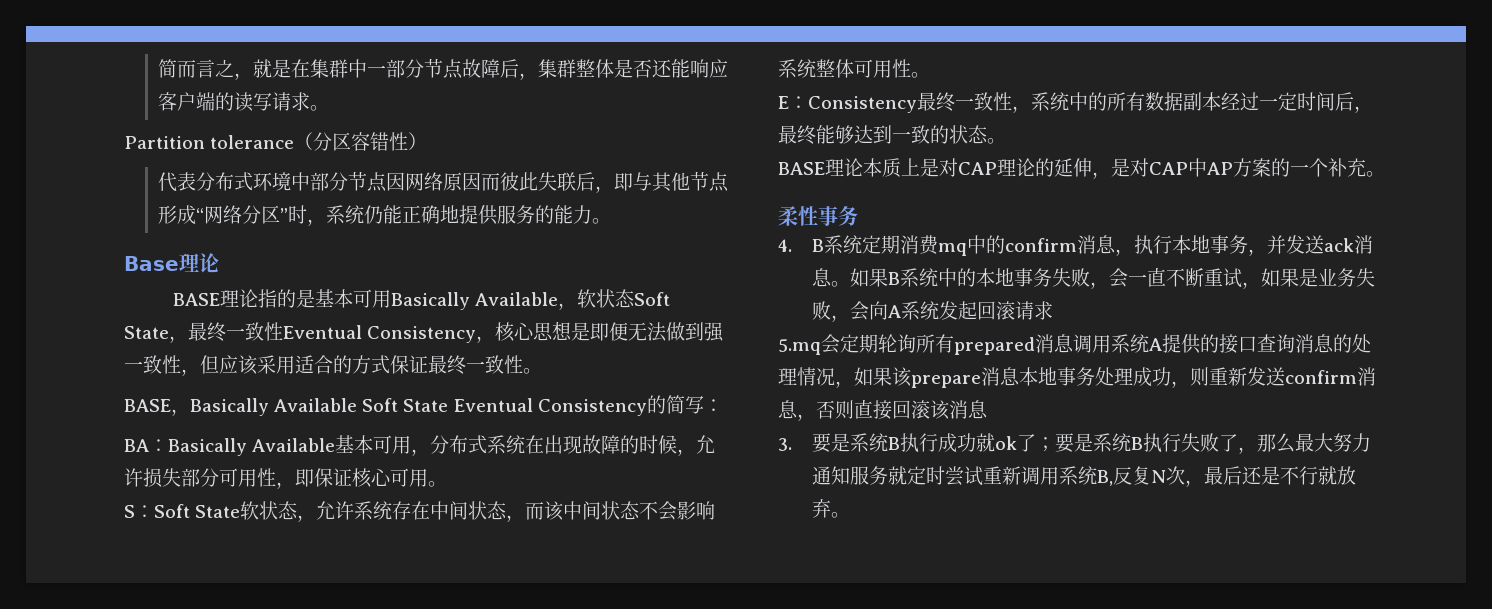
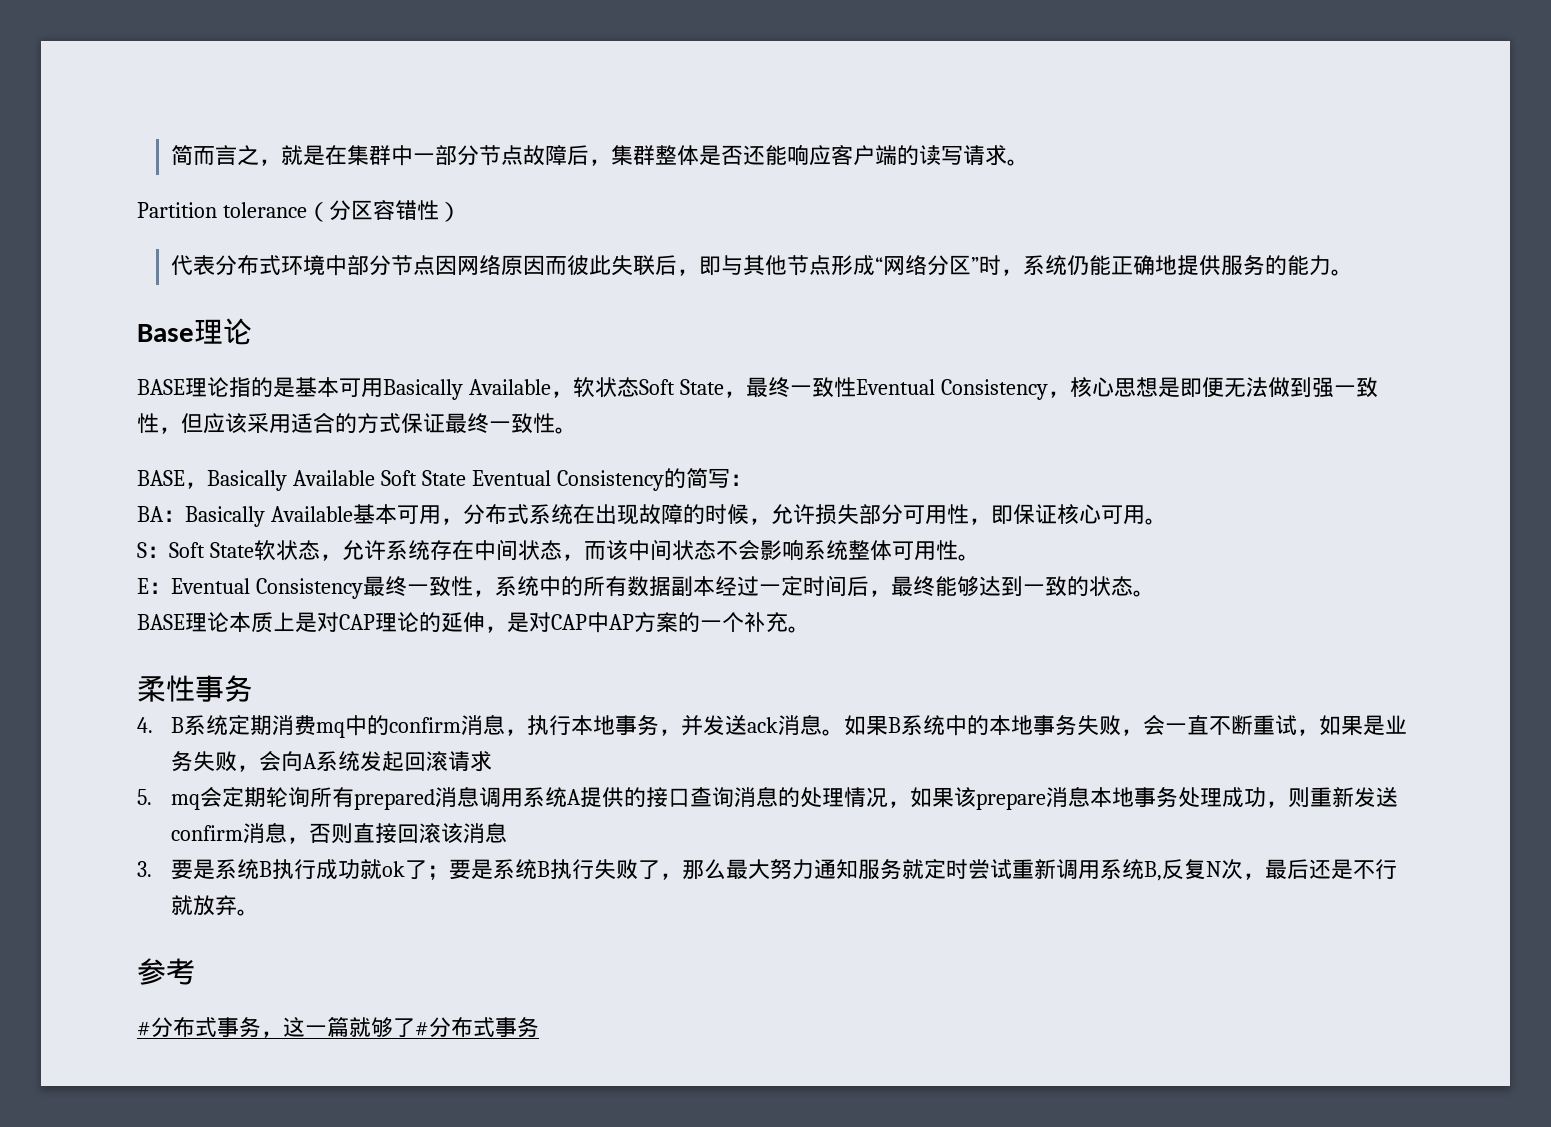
(808, 102) none -> [171,578,250,594] Eventual
[778,339,821,355] 5.mq -> [137,789,200,810] 5. mq
(851, 515) none -> [137,958,195,985] [137,1017,539,1038] // 参考 // #分布式事务，这一篇就够了#分布式事务

